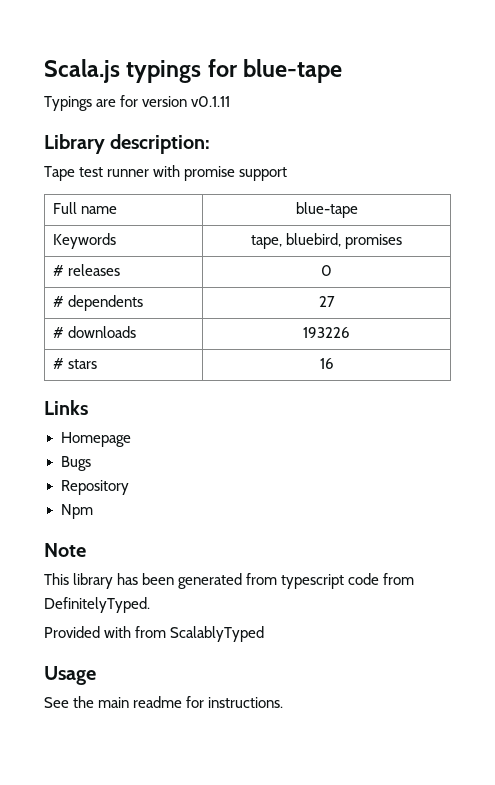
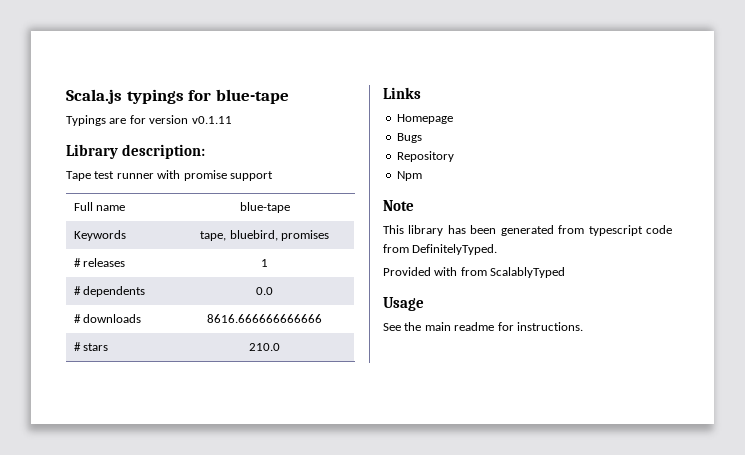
[321,265,332,276] 0 -> [261,259,268,267] 1
[318,296,335,307] 27 -> [256,287,273,295] 0.0
[303,327,350,338] 193226 -> [207,314,322,323] 8616.666666666666
[319,358,334,369] 16 -> [249,343,280,351] 210.0

